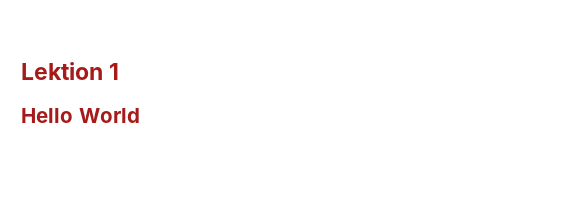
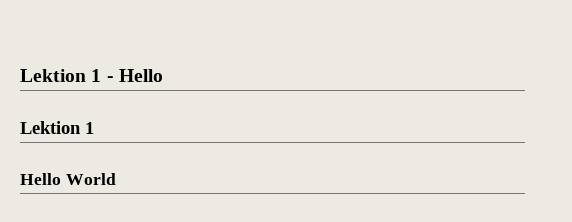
[21,62,120,80] Lektion 1 -> [20,69,163,82] [20,121,94,134] Lektion 1 - Hello // Lektion 1

